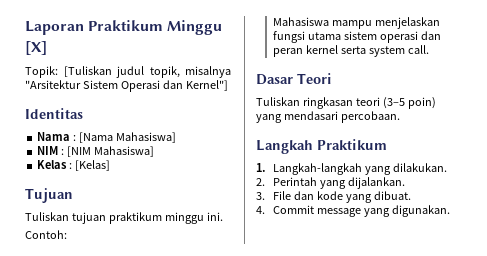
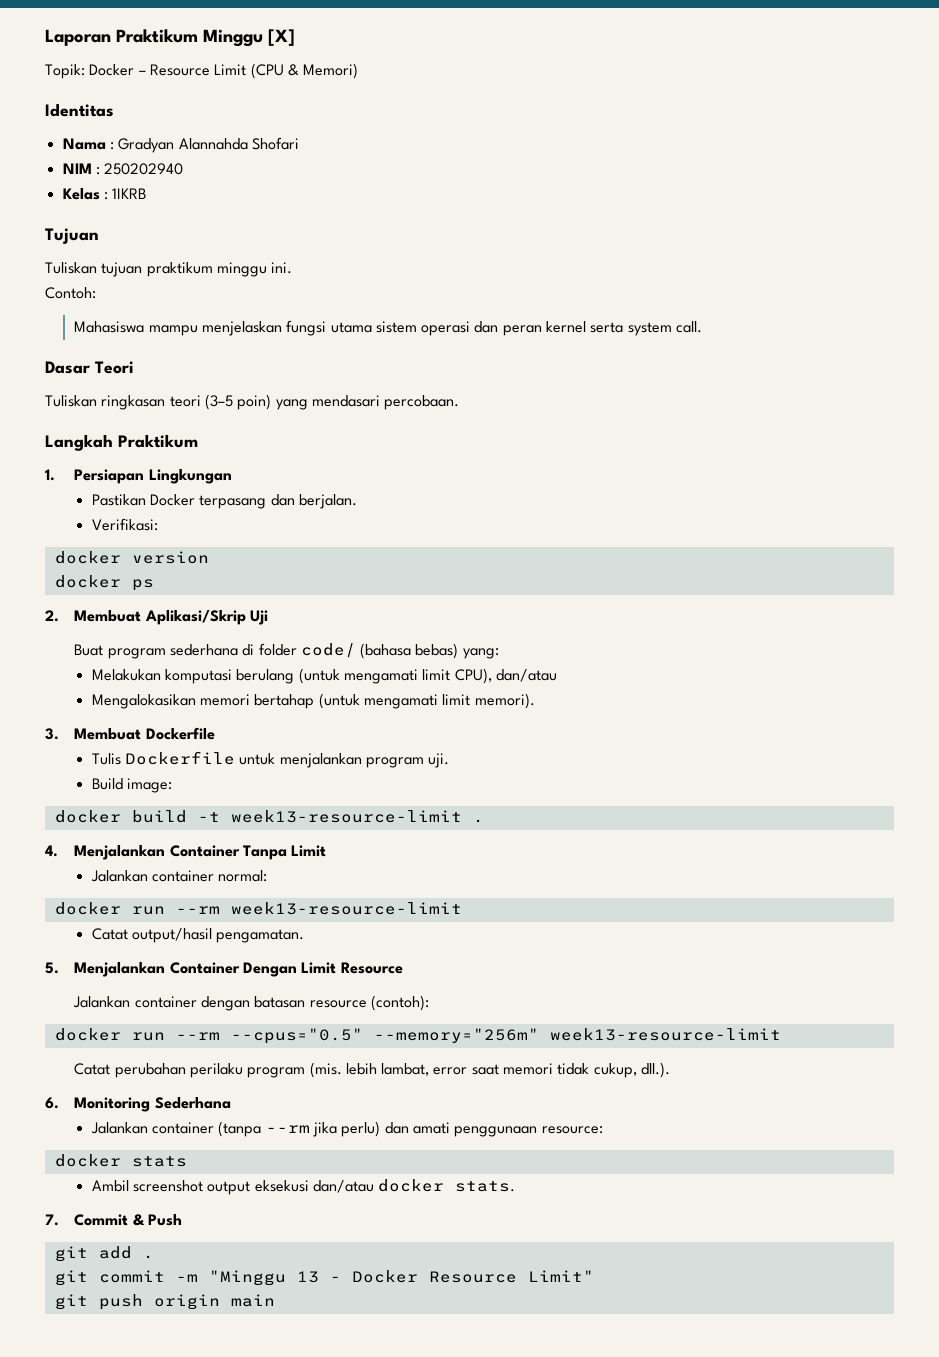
[63,66,231,78] [25,80,228,92] [Tuliskan judul topik, misalnya "Arsitektur Sistem Operasi dan Kernel"] -> [89,63,359,79] Docker – Resource Limit (CPU & Memori)
[79,132,177,143] [Nama Mahasiswa] -> [118,137,299,153] Gradyan Alannahda Shofari
[67,146,155,157] [NIM Mahasiswa] -> [104,163,184,175] 250202940
[75,160,111,171] [Kelas] -> [112,188,147,199] 1IKRB
[272,163,447,175] [256,177,405,189] [256,191,411,203] [256,205,450,217] Langkah-langkah yang dilakukan. // 2. Perintah yang dijalankan. // 3. File dan kode yang dibuat. // 4. Commit message yang digunakan. -> [74,469,232,484] [91,494,358,509] [91,518,158,531] [54,551,209,564] [54,575,154,591] [45,610,268,625] [74,643,499,659] [91,668,558,684] [91,693,535,709] [45,727,215,740] [91,751,450,768] [91,778,173,793] [54,810,484,823] [45,845,327,860] [90,870,268,882] [54,902,462,915] [91,928,305,943] [45,962,403,977] [73,995,429,1011] [54,1028,781,1044] [74,1062,671,1078] [45,1097,231,1112] [90,1121,603,1137] [54,1154,187,1167] [91,1179,516,1195] [45,1214,182,1226] [54,1246,154,1262] [54,1270,594,1286] [54,1294,275,1310] Persiapan Lingkungan // Pastikan Docker terpasang dan berjalan. // Verifikasi: // docker version // docker ps // 2. Membuat Aplikasi/Skrip Uji // Buat program sederhana di folder code/ (bahasa bebas) yang: // Melakukan komputasi berulang (untuk mengamati limit CPU), dan/atau // Mengalokasikan memori bertahap (untuk mengamati limit memori). // 3. Membuat Dockerfile // Tulis Dockerfile untuk menjalankan program uji. // Build image: // docker build -t week13-resource-limit . // 4. Menjalankan Container Tanpa Limit // Jalankan container normal: // docker run --rm week13-resource-limit // Catat output/hasil pengamatan. // 5. Menjalankan Container Dengan Limit Resource // Jalankan container dengan batasan resource (contoh): // docker run --rm --cpus="0.5" --memory="256m" week13-resource-limit // Catat perubahan perilaku program (mis. lebih lambat, error saat memori tidak cukup, dll.). // 6. Monitoring Sederhana // Jalankan container (tanpa --rm jika perlu) dan amati penggunaan resource: // docker stats // Ambil screenshot output eksekusi dan/atau docker stats. // 7. Commit & Push // git add . // git commit -m "Minggu 13 - Docker Resource Limit" // git push origin main

